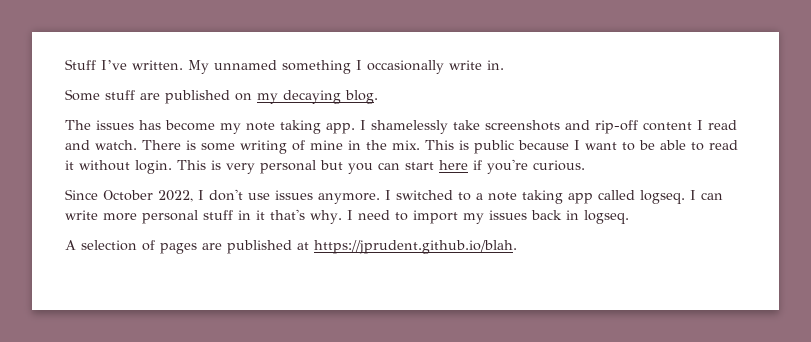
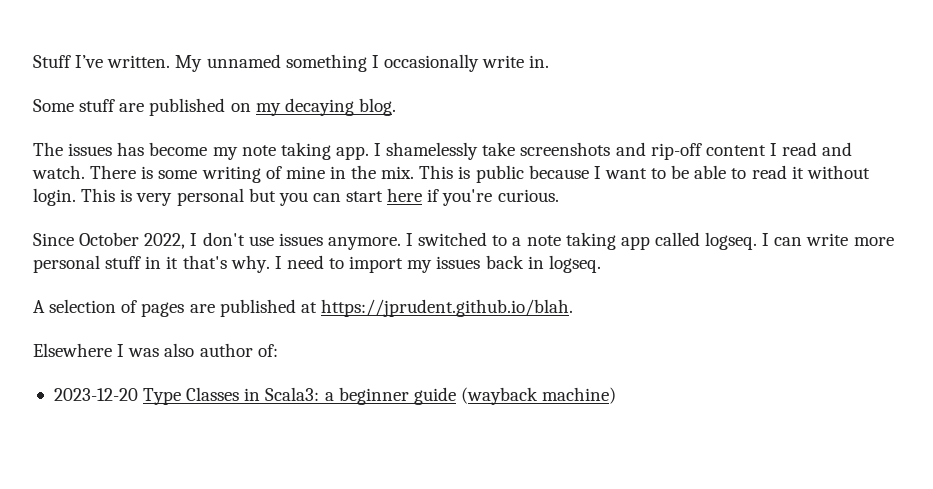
(517, 247) none -> [33,343,278,357] [53,387,617,405] // Elsewhere I was also author of: // 2023-12-20 Type Classes in Scala3: a beginner guide (wayback machine)

